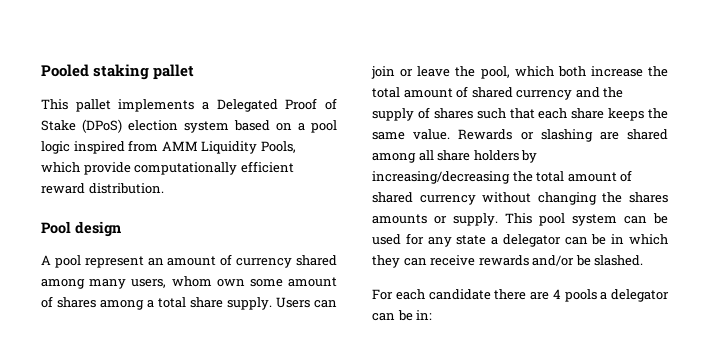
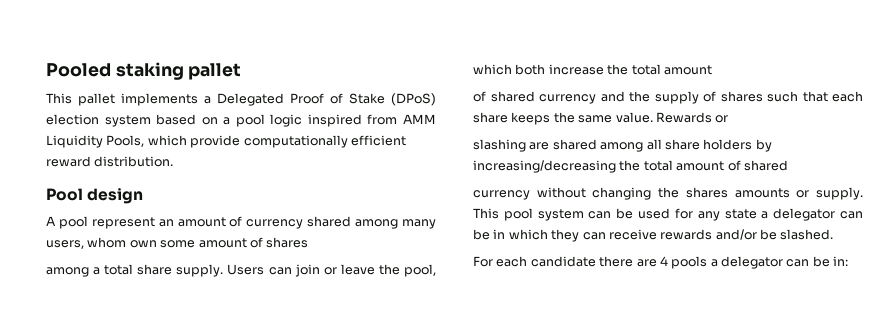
(96, 302) none -> (309, 242) //
(453, 93) none -> (712, 70) //
(534, 136) none -> (729, 119) //
(413, 197) none -> (788, 165) //

